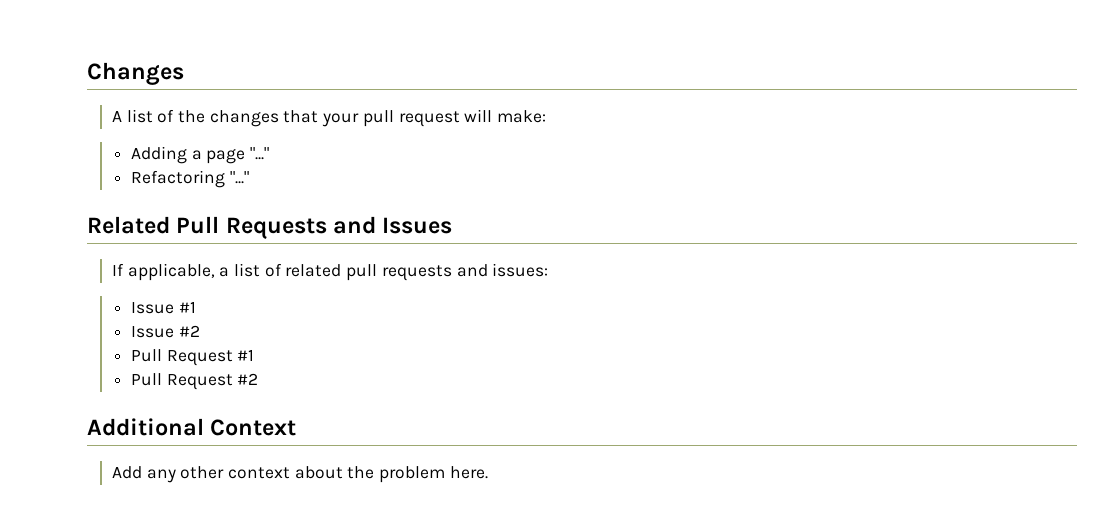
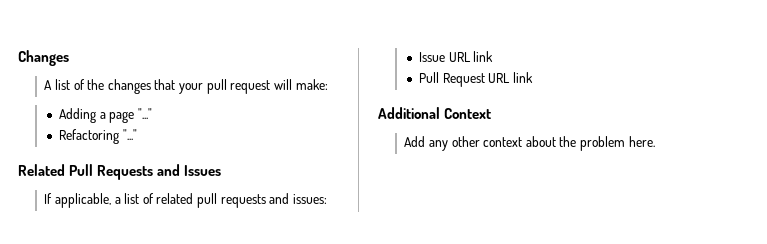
[178,301,196,313] [131,325,200,338] [131,349,255,366] [131,373,259,390] #1 // Issue #2 // Pull Request #1 // Pull Request #2 -> [448,51,494,62] [419,72,534,87] URL link // Pull Request URL link

